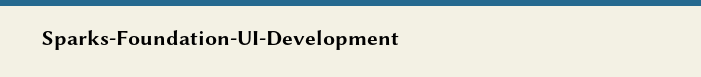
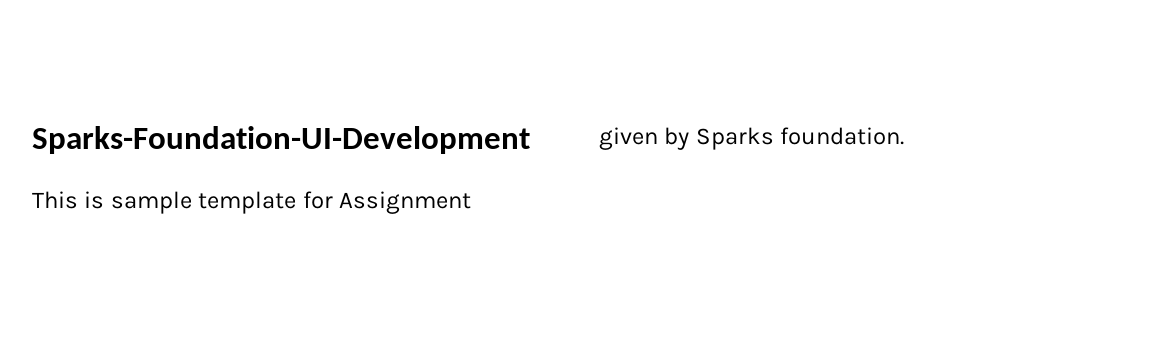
(399, 40) none -> [32,191,472,214] [599,127,905,150] // This is sample template for Assignment given by Sparks foundation.

